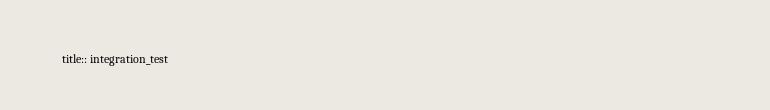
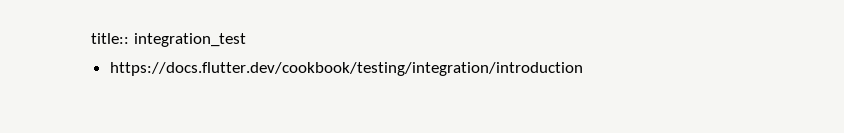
(169, 60) none -> [109,62,583,76] // https://docs.flutter.dev/cookbook/testing/integration/introduction

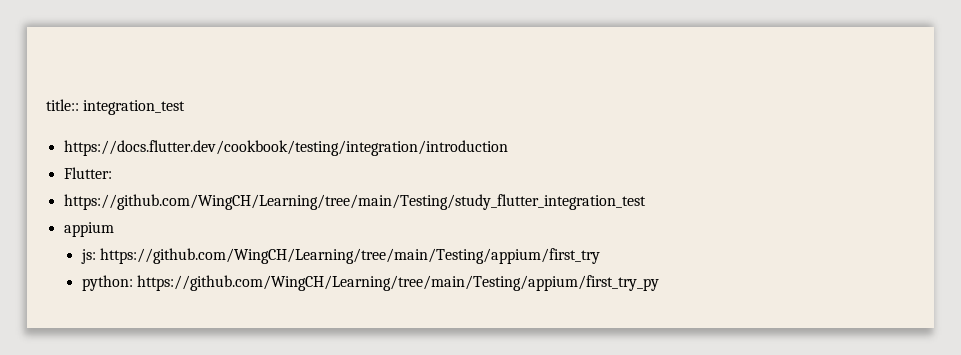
(583, 69) none -> [63,167,112,179] [63,194,646,210] [63,222,114,237] [80,248,601,264] [81,275,660,291] // Flutter: // https://github.com/WingCH/Learning/tree/main/Testing/study_flutter_integration_test // appium // js: https://github.com/WingCH/Learning/tree/main/Testing/appium/first_try // python: https://github.com/WingCH/Learning/tree/main/Testing/appium/first_try_py

